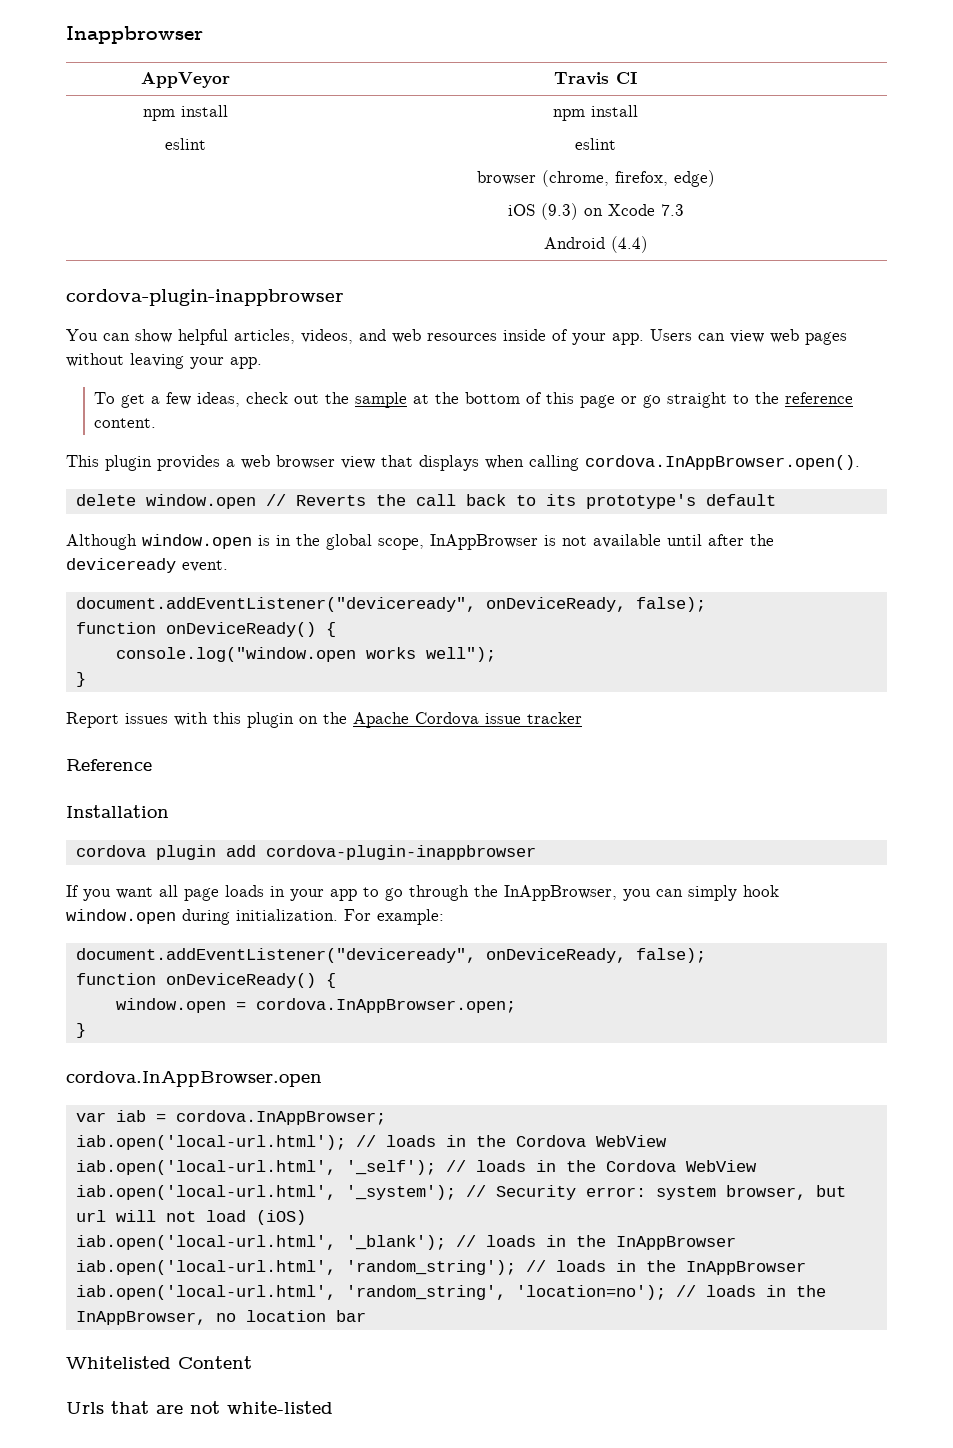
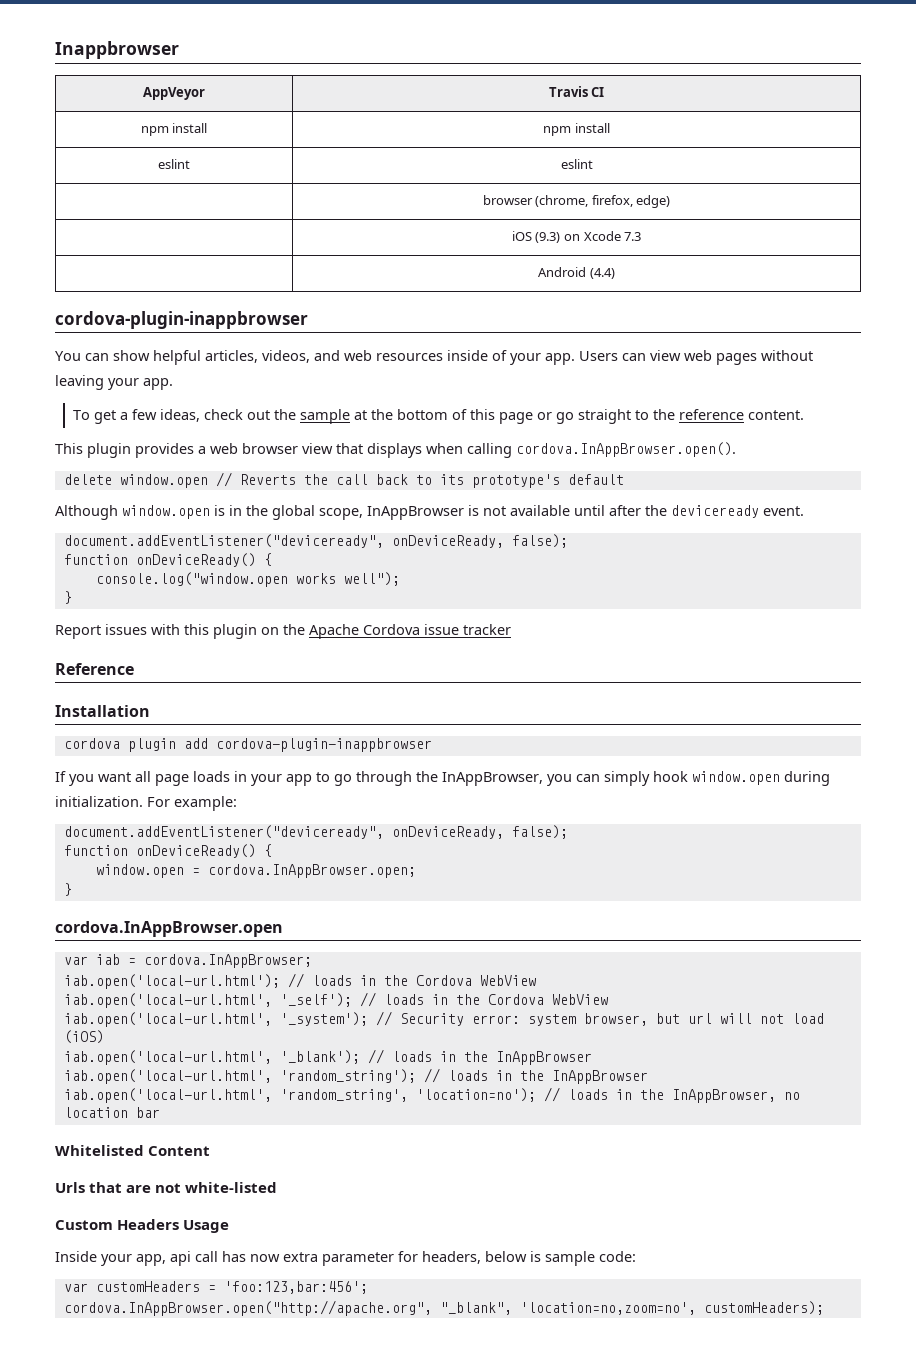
(333, 1407) none -> [55,1219,230,1233] [55,1251,636,1266] [63,1281,368,1294] [63,1300,824,1316] // Custom Headers Usage // Inside your app, api call has now extra parameter for headers, below is sample code: // var customHeaders = 'foo:123,bar:456'; // cordova.InAppBrowser.open("http://apache.org", "_blank", 'location=no,zoom=no', customHeaders);

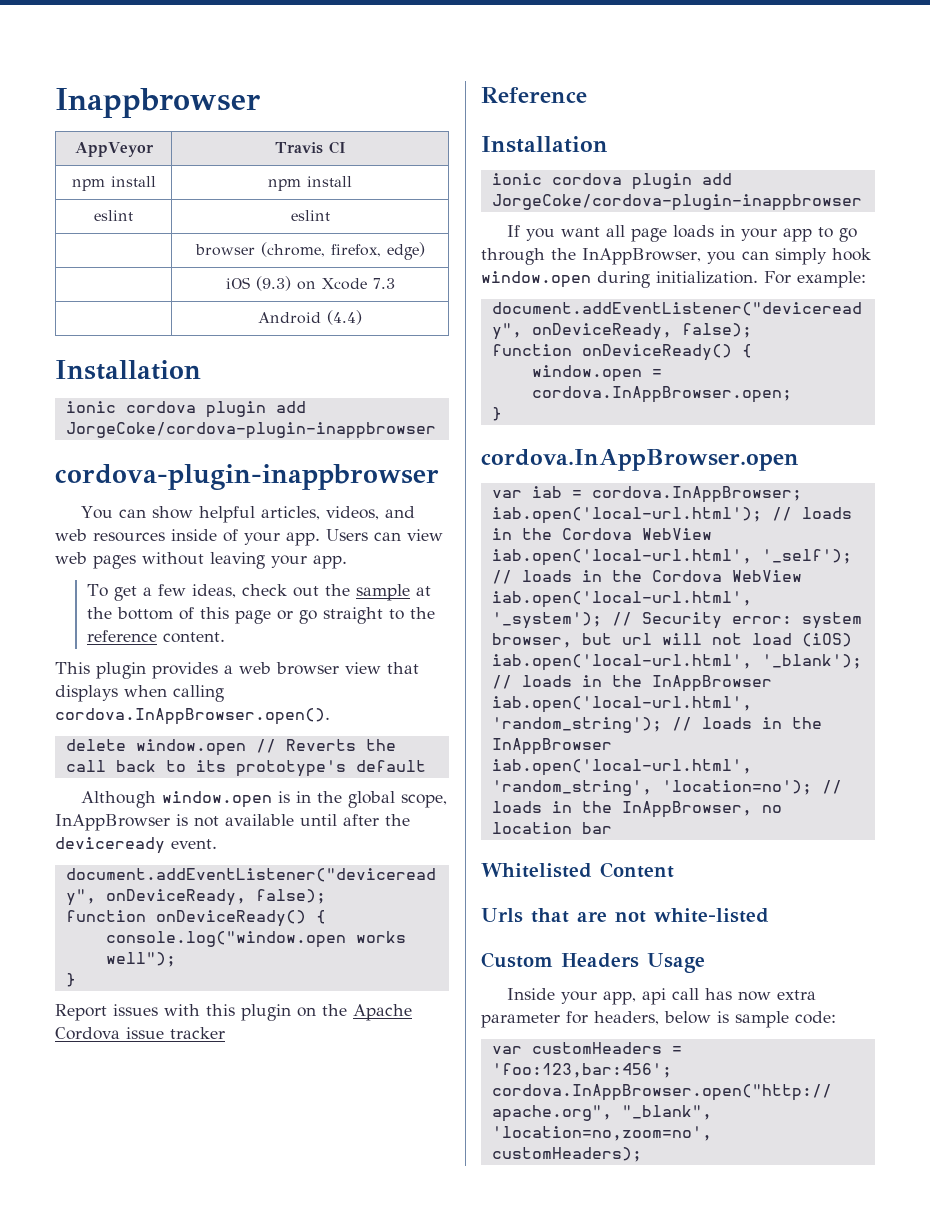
(615, 273) none -> [55,360,201,380] [65,401,306,418] [65,422,436,439] // Installation // ionic cordova plugin add JorgeCoke/cordova-plugin-inappbrowser
[63,738,432,752] cordova plugin add cordova-plugin-inappbrowser -> [491,173,732,190] [491,194,862,211] ionic cordova plugin add JorgeCoke/cordova-plugin-inappbrowser

